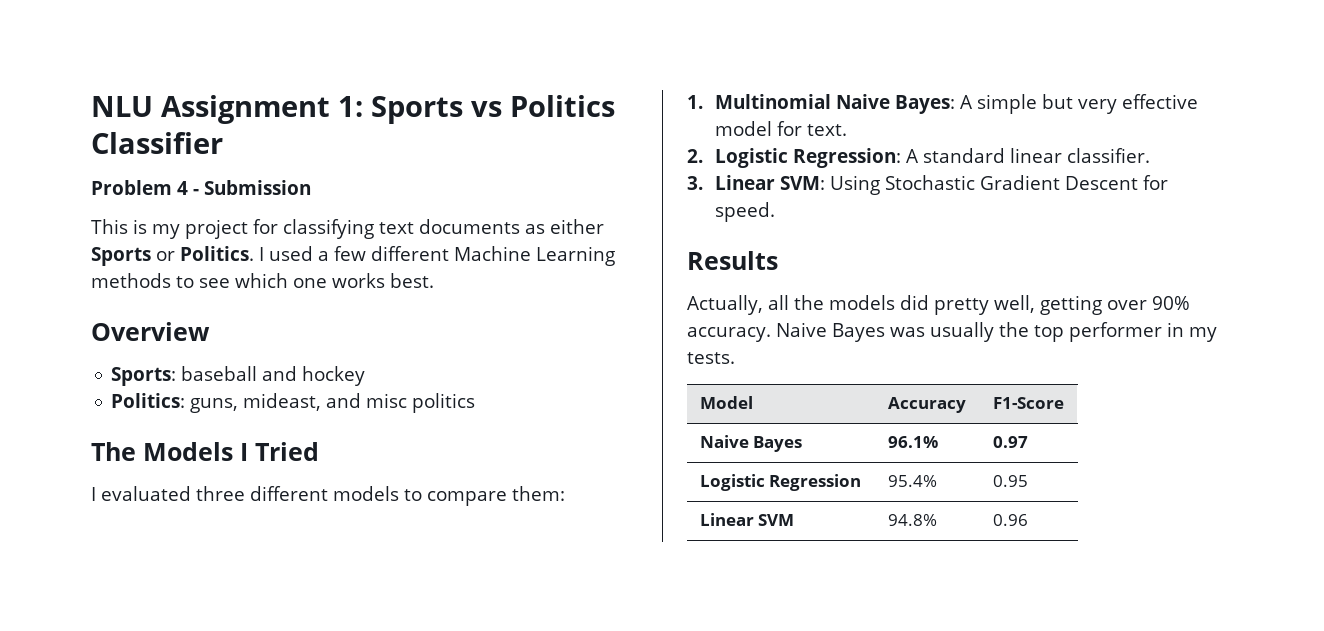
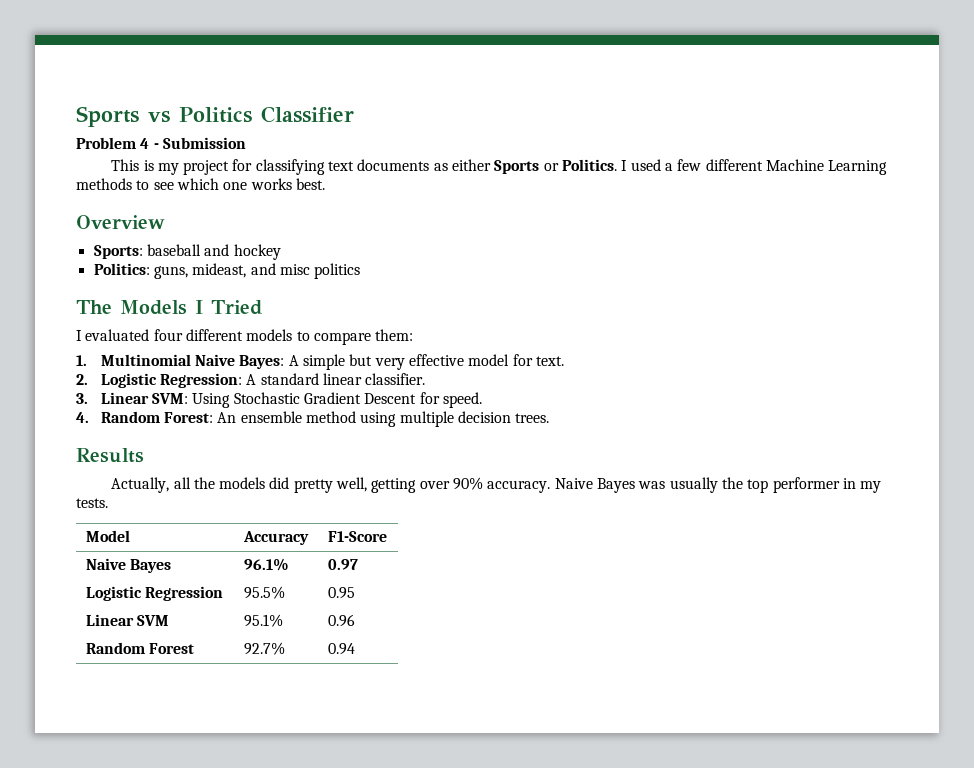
[91,95,363,124] NLU Assignment 1: -> (76, 116) none
[196,486,245,501] three -> [153,329,183,341] four
(776, 212) none -> [76,411,550,427] // 4. Random Forest: An ensemble method using multiple decision trees.
[887,475,937,487] 95.4% -> [243,586,285,599] 95.5%
[887,514,937,526] 94.8% -> [243,614,283,627] 95.1%
(1028, 520) none -> [85,642,194,654] [243,642,285,655] [327,643,355,655] // Random Forest | 92.7% | 0.94

